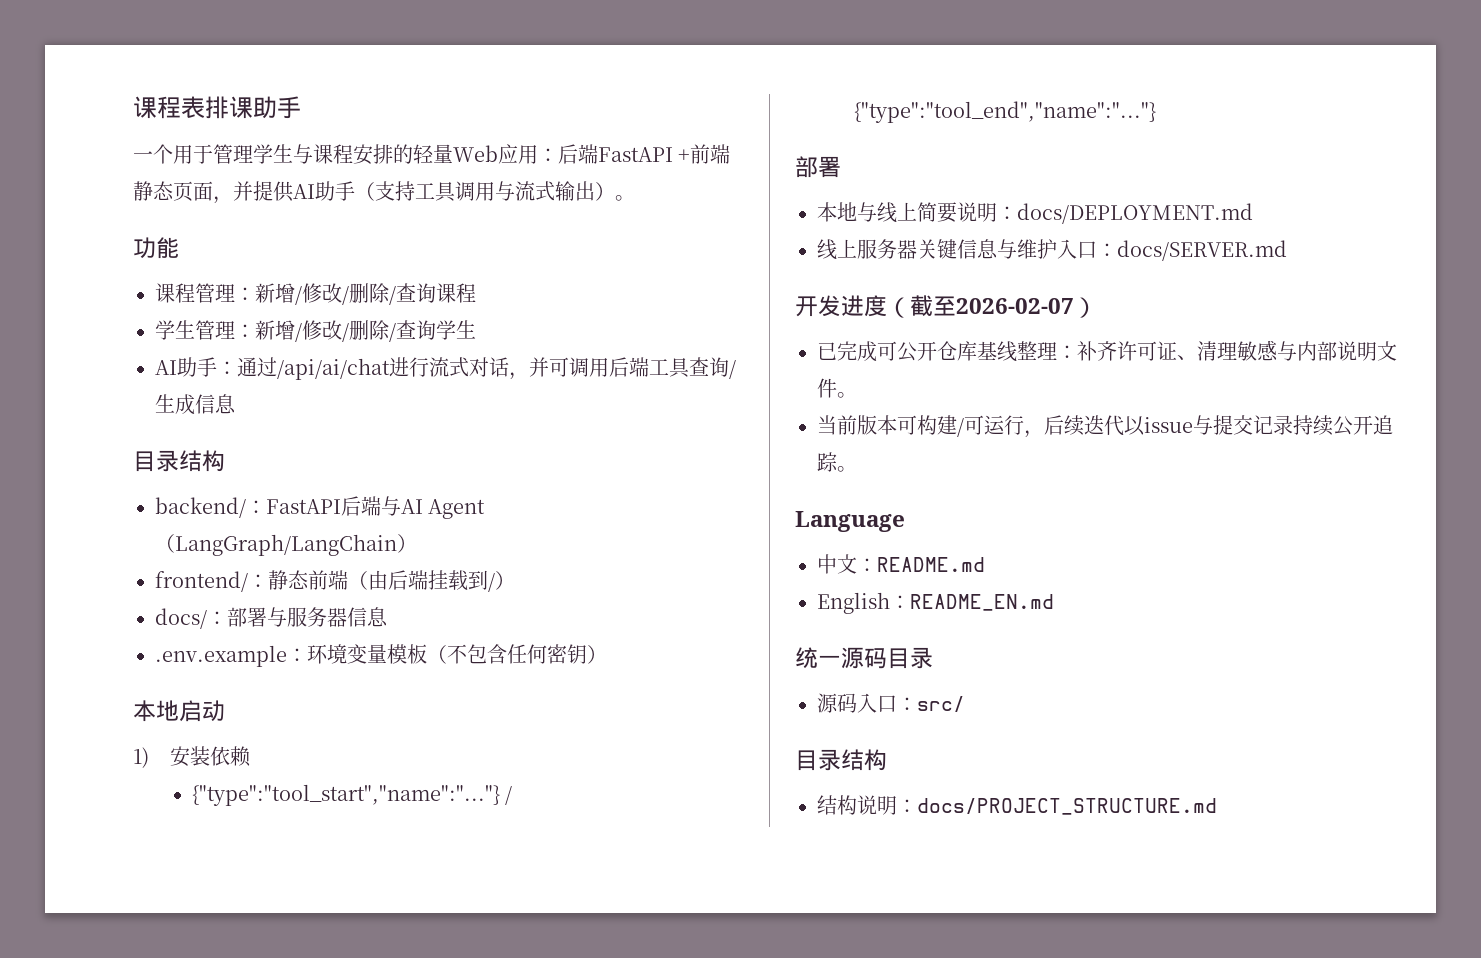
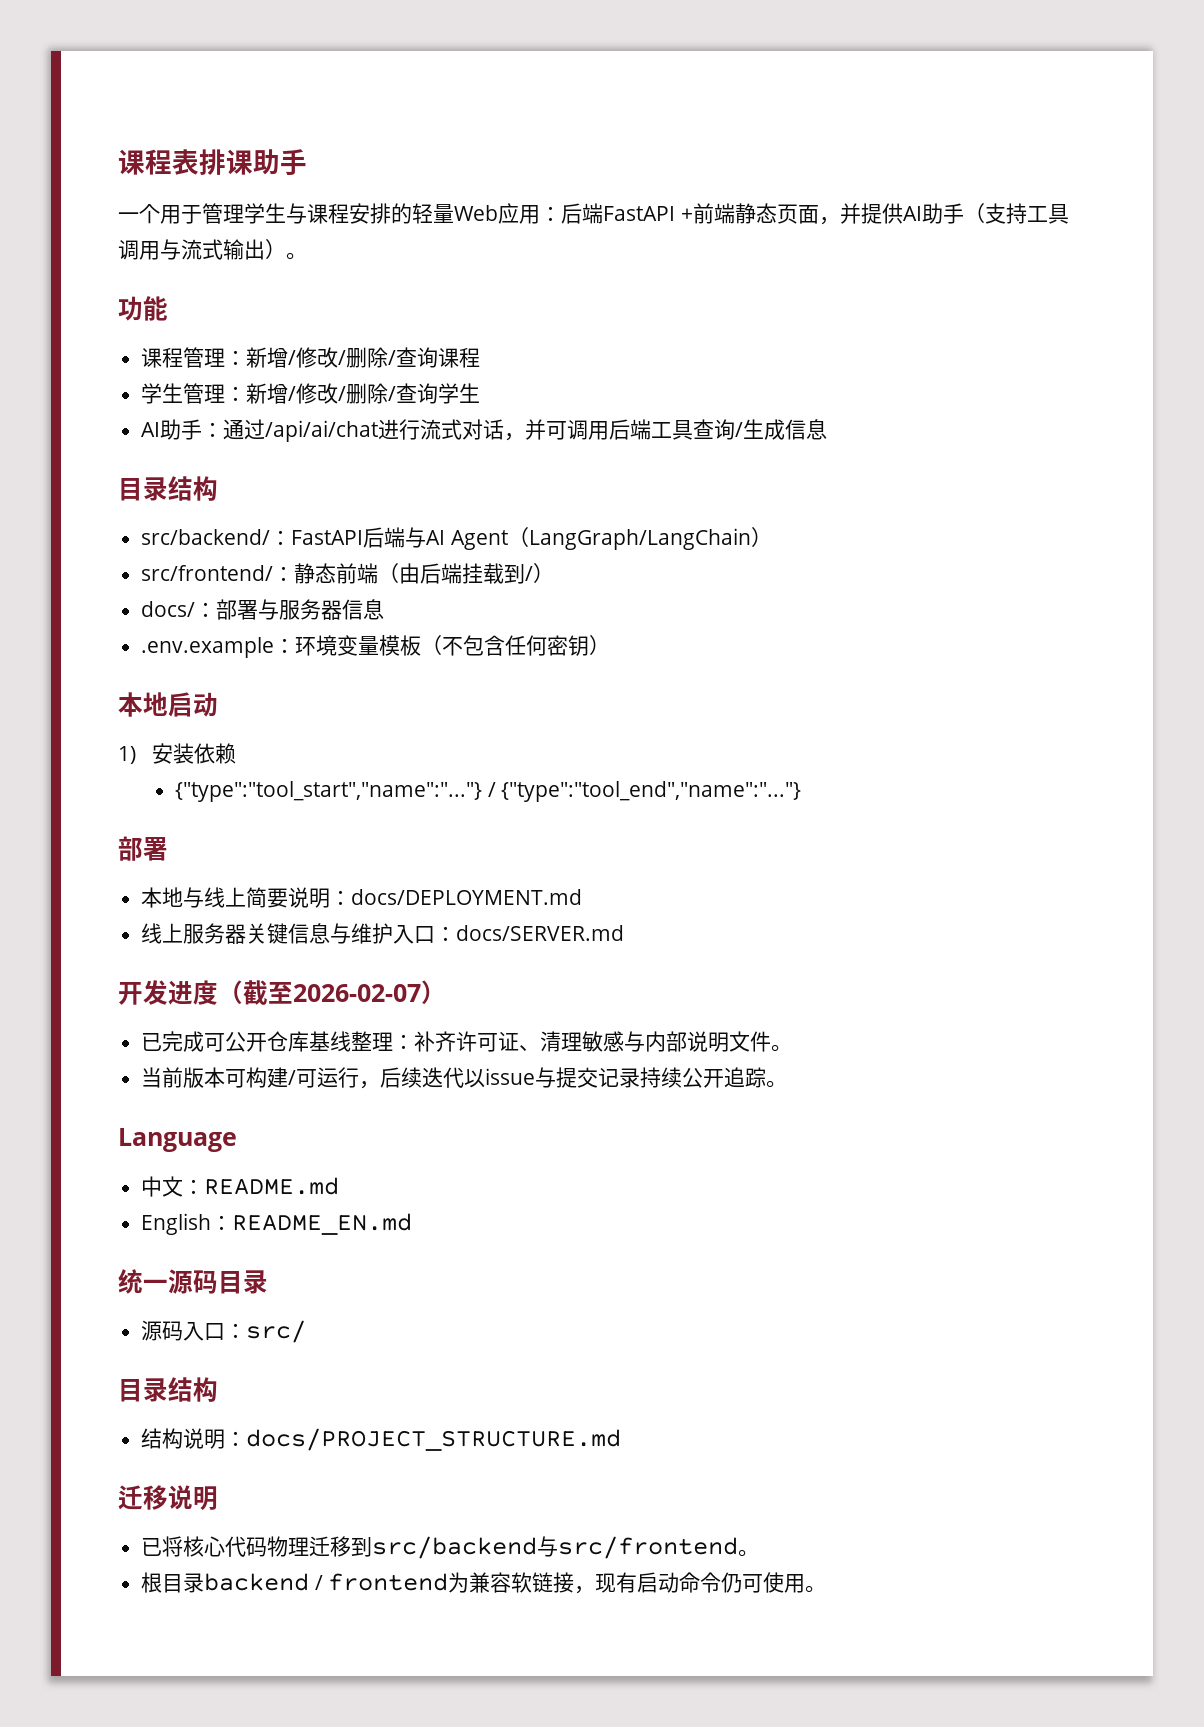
[155,497,246,518] backend/ -> [141,529,271,545] src/backend/
[155,571,248,592] frontend/ -> [141,565,274,581] src/frontend/
(1217, 806) none -> [118,1485,218,1510] [141,1536,760,1559] [141,1572,827,1594] // 迁移说明 // 已将核心代码物理迁移到src/backend与src/frontend。 // 根目录backend / frontend为兼容软链接，现有启动命令仍可使用。

